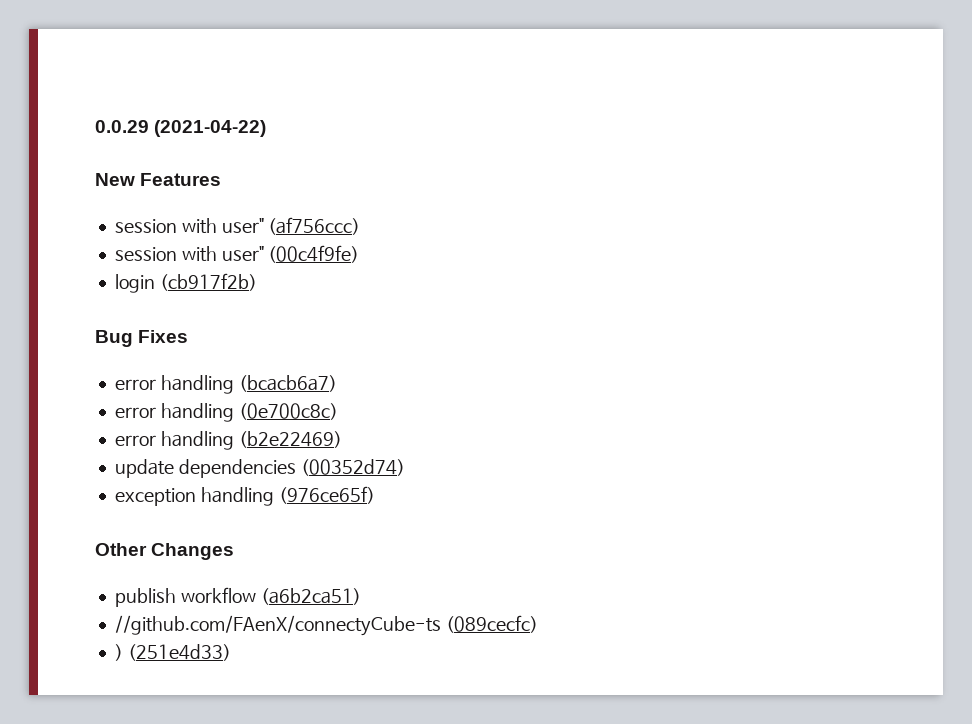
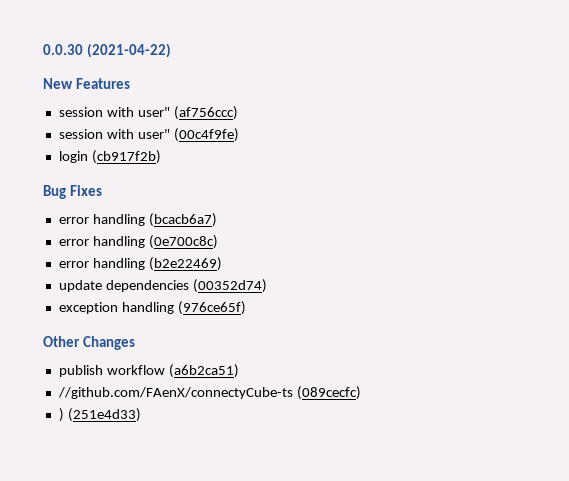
[95,120,149,133] 0.0.29 -> [43,44,83,55] 0.0.30

